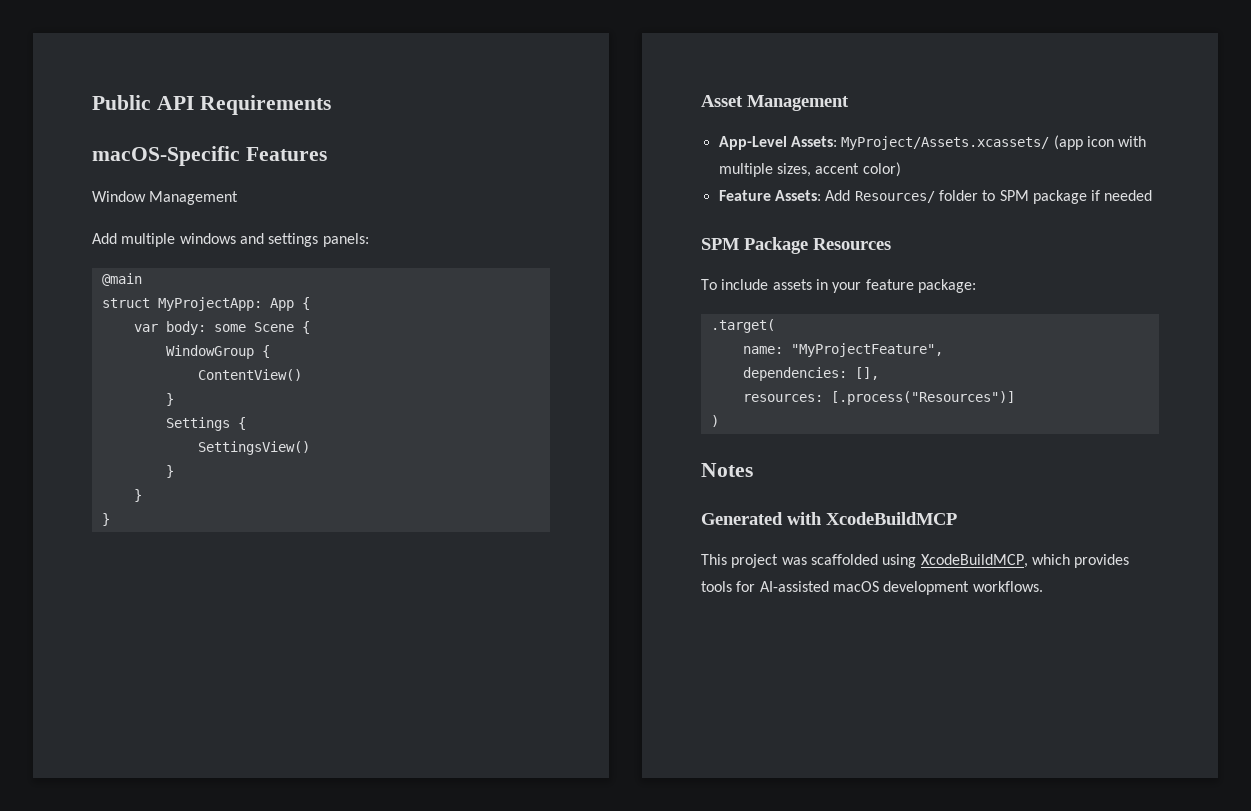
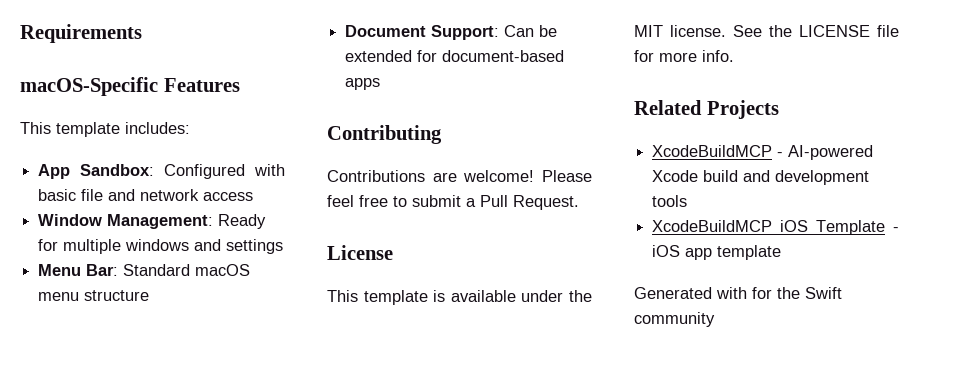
[92,95,194,110] Public API -> (20, 33) none
[92,191,239,205] [92,233,369,247] [101,273,142,286] [101,297,310,311] [133,321,310,335] [165,345,270,359] [197,369,302,381] [165,393,174,406] [165,417,246,431] [197,441,310,455] [165,465,174,478] [133,489,142,502] [101,513,110,526] [701,95,849,111] [718,135,1147,150] [718,162,901,177] [718,190,1153,204] [701,237,891,254] [701,279,976,293] [710,319,775,333] [742,343,943,357] [742,367,879,381] [742,391,1015,405] [710,415,719,427] [701,463,753,477] [701,512,957,525] [701,554,1130,568] [701,581,1043,595] Window Management // Add multiple windows and settings panels: // @main // struct MyProjectApp: App { // var body: some Scene { // WindowGroup { // ContentView() // } // Settings { // SettingsView() // } // } // } // Asset Management // App-Level Assets: MyProject/Assets.xcassets/ (app icon with multiple sizes, accent color) // Feature Assets: Add Resources/ folder to SPM package if needed // SPM Package Resources // To include assets in your feature package: // .target( // name: "MyProjectFeature", // dependencies: [], // resources: [.process("Resources")] // ) // Notes // Generated with XcodeBuildMCP // This project was scaffolded using XcodeBuildMCP, which provides tools for AI-assisted macOS development workflows. -> [20,122,190,137] [38,164,285,179] [38,189,254,201] [38,214,267,229] [38,239,284,254] [38,264,251,276] [38,290,150,301] [345,25,558,40] [345,50,565,62] [345,78,381,90] [327,125,442,144] [327,170,592,182] [327,195,579,210] [327,245,393,260] [327,290,592,305] [634,25,899,37] [634,50,734,62] [634,100,779,119] [652,145,874,160] [652,170,870,185] [652,195,688,207] [652,220,899,235] [652,245,782,260] [634,287,842,299] [634,312,715,327] This template includes: // App Sandbox: Configured with basic file and network access // Window Management: Ready for multiple windows and settings // Menu Bar: Standard macOS menu structure // Document Support: Can be extended for document-based apps // Contributing // Contributions are welcome! Please feel free to submit a Pull Request. // License // This template is available under the MIT license. See the LICENSE file for more info. // Related Projects // XcodeBuildMCP - AI-powered Xcode build and development tools // XcodeBuildMCP iOS Template - iOS app template // Generated with for the Swift community

